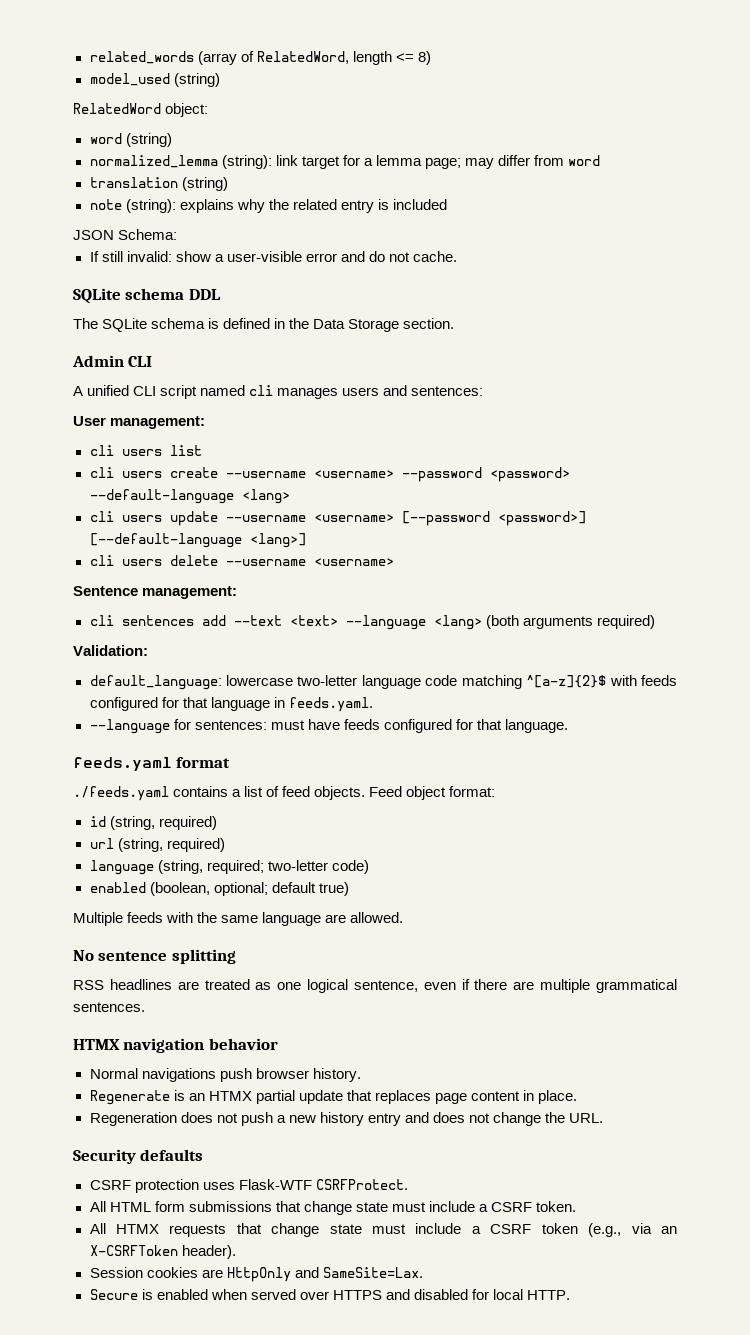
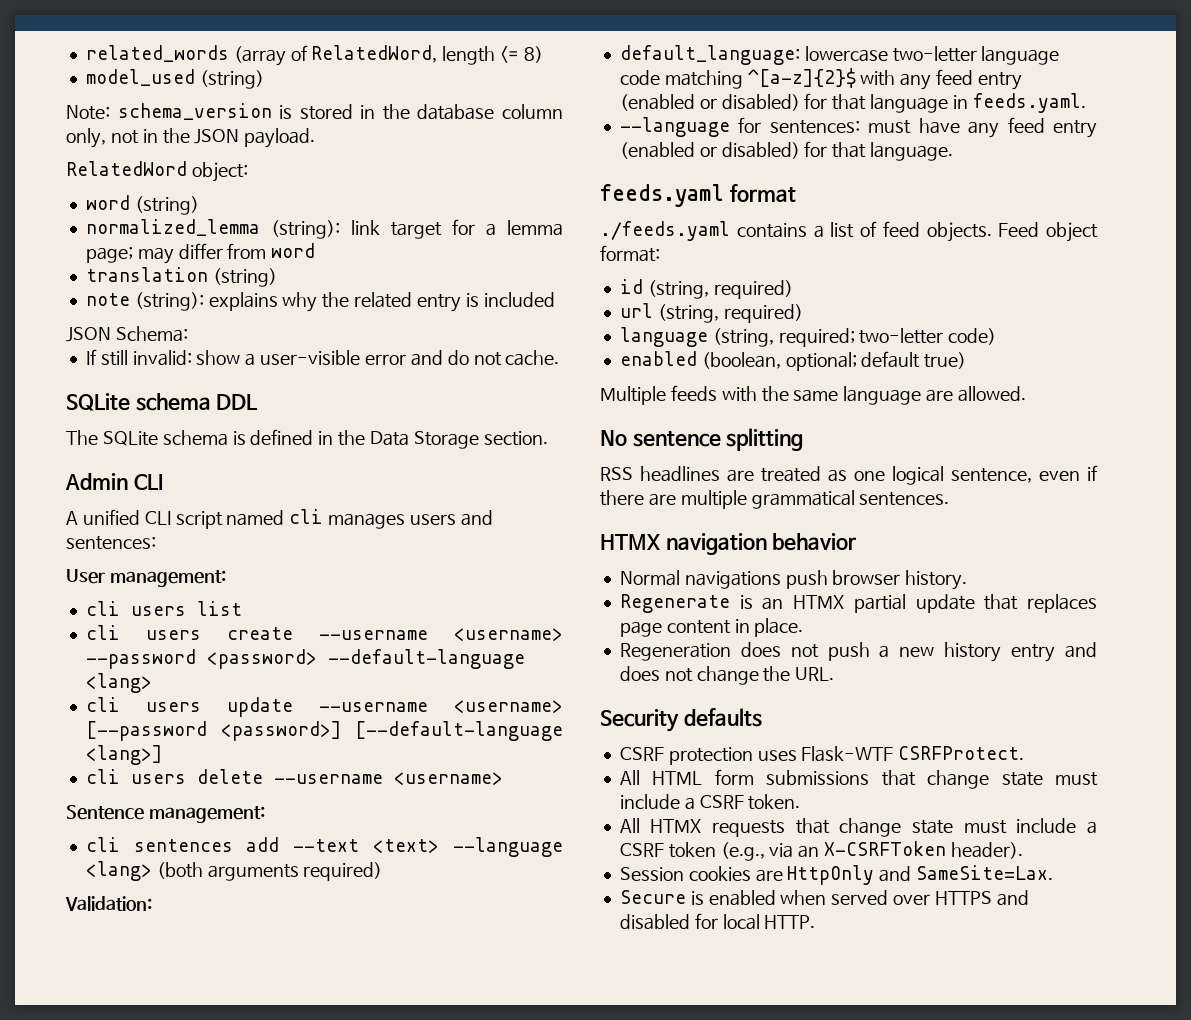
(220, 80) none -> [66,103,563,120] [66,128,316,148] // Note: schema_version is stored in the database column only, not in the JSON payload.
[641,675,677,686] [89,697,158,711] feeds configured -> [900,69,1022,90] [619,94,800,111] any feed entry (enabled or disabled)
[343,719,452,733] feeds configured -> [968,117,1097,138] [619,142,800,159] any feed entry (enabled or disabled)

